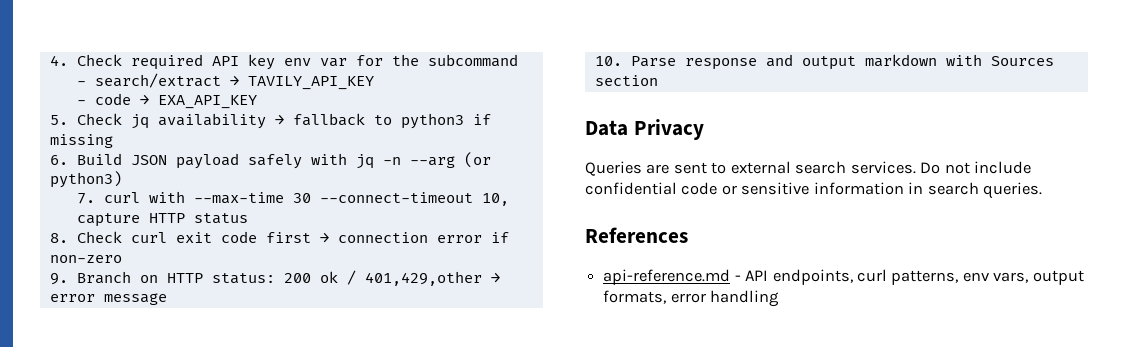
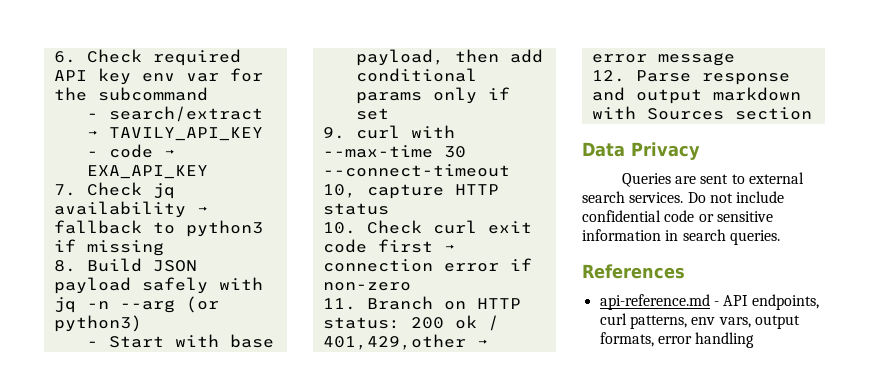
[49,55,68,66] 4. -> [53,51,76,63] 6.
[49,115,68,125] 5. -> [53,184,76,196] 7.
[49,155,68,165] 6. -> [53,260,76,272] 8.
[76,193,95,204] 7. -> [86,334,274,348] [355,49,543,66] [355,68,477,82] [355,87,510,104] [355,108,389,120] [322,127,345,139] - Start with base payload, then add conditional params only if set // 9.
[49,233,68,243] 8. -> [322,222,356,234] 10.
[49,273,68,285] 9. -> [322,298,356,310] 11.
[594,56,622,66] 10. -> [591,70,625,82] 12.

